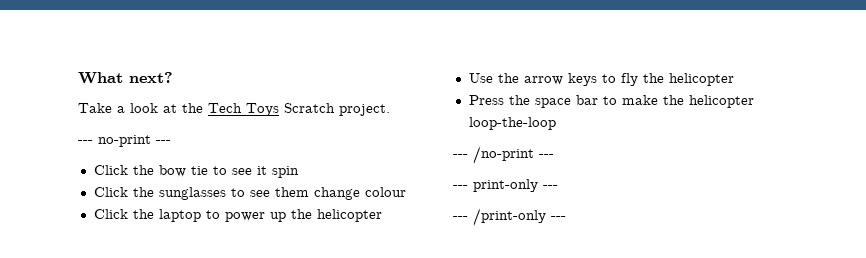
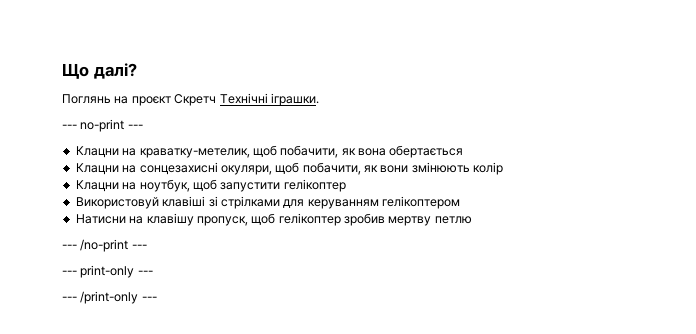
[78,72,173,84] [78,103,390,116] [78,135,171,147] [93,165,299,178] [93,187,406,200] [93,209,382,222] [468,73,734,86] [468,95,754,108] [468,117,556,130] What next? // Take a look at the Tech Toys Scratch project. // --- no-print --- // Click the bow tie to see it spin // Click the sunglasses to see them change colour // Click the laptop to power up the helicopter // Use the arrow keys to fly the helicopter // Press the space bar to make the helicopter loop-the-loop -> [62,63,137,79] [62,93,319,106] [62,119,143,132] [75,145,464,158] [75,162,504,175] [75,179,346,192] [75,196,460,209] [75,213,472,226] Що далі? // Поглянь на проєкт Скретч Технічні іграшки. // --- no-print --- // Клацни на краватку-метелик, щоб побачити, як вона обертається // Клацни на сонцезахисні окуляри, щоб побачити, як вони змінюють колір // Клацни на ноутбук, щоб запустити гелікоптер // Використовуй клавіші зі стрілками для керуванням гелікоптером // Натисни на клавішу пропуск, щоб гелікоптер зробив мертву петлю

